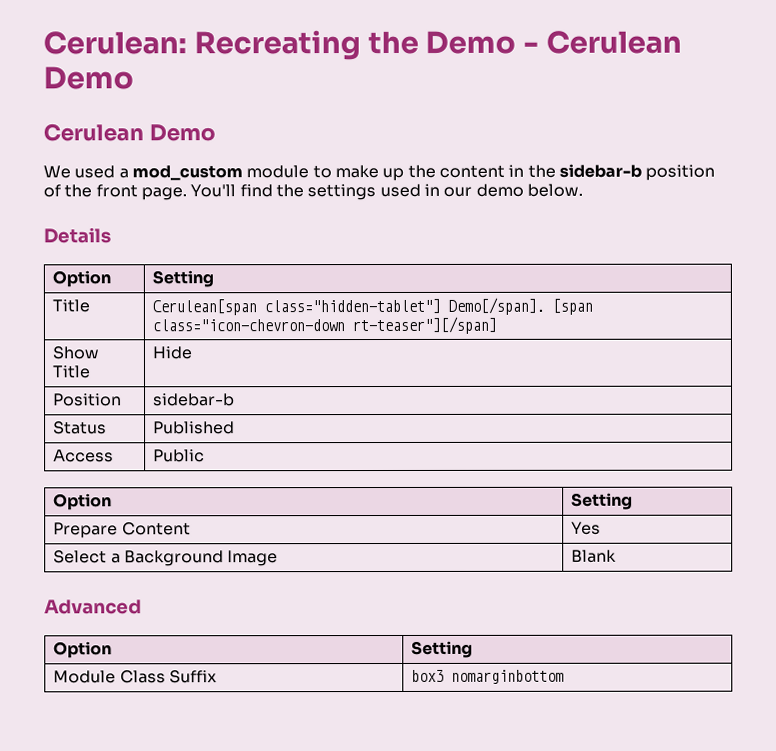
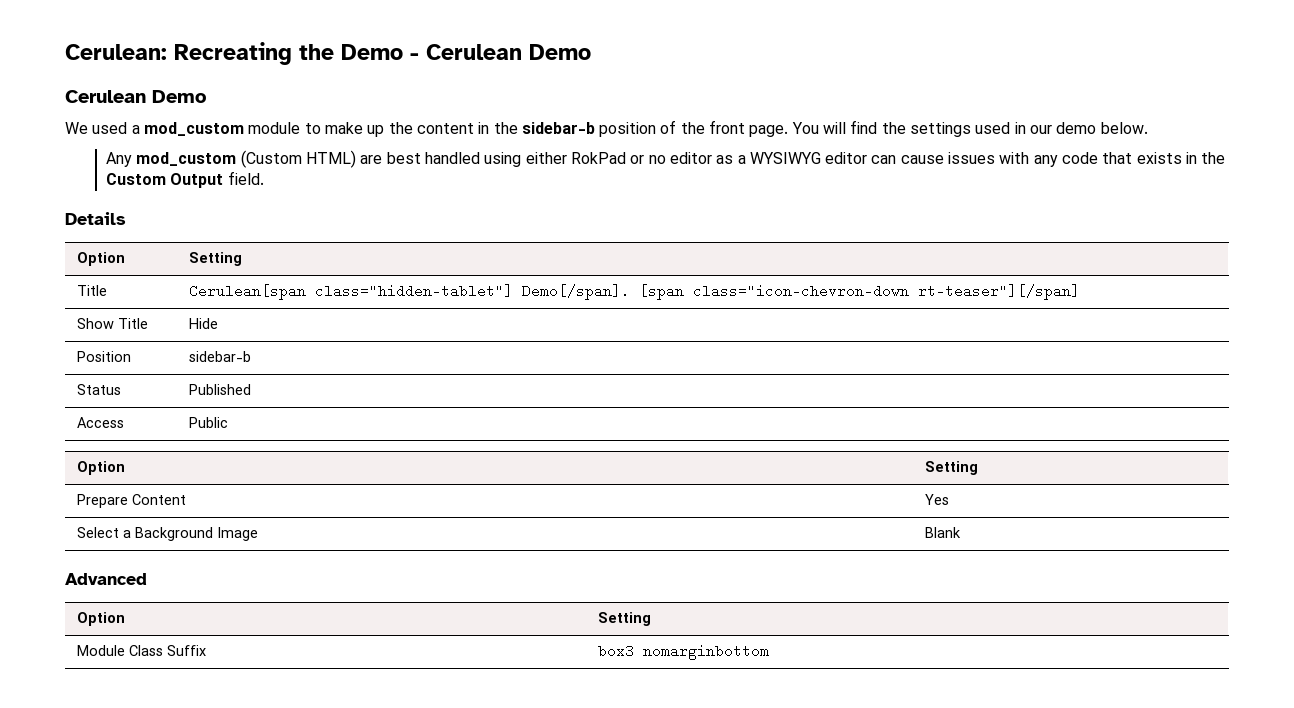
[190,184,237,198] You'll -> [791,122,847,134] You will
(583, 190) none -> [106,150,1226,168] [106,171,264,188] // Any mod_custom (Custom HTML) are best handled using either RokPad or no editor as a WYSIWYG editor can cause issues with any code that exists in the Custom Output field.

